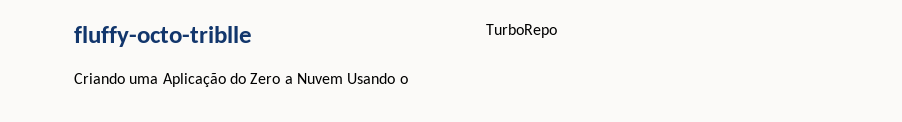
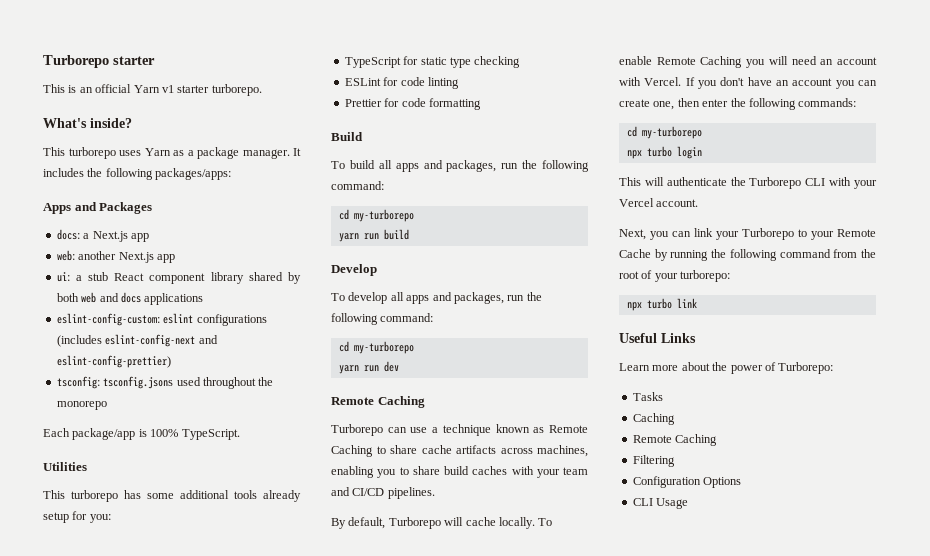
[74,26,252,47] [74,73,408,87] [486,24,557,38] fluffy-octo-triblle // Criando uma Aplicação do Zero a Nuvem Usando o TurboRepo -> [43,55,155,68] [43,84,262,96] [43,118,132,128] [43,147,301,159] [43,168,232,180] [43,202,153,214] [56,229,149,242] [56,250,175,263] [56,272,301,284] [56,292,204,305] [56,313,267,326] [56,334,218,347] [56,355,171,368] [56,376,274,389] [56,401,107,410] [43,428,240,440] [43,462,87,471] [43,490,301,502] [43,511,111,523] [344,56,521,68] [344,77,459,89] [344,98,481,110] [331,132,363,141] [331,160,589,172] [331,181,384,190] [338,209,414,222] [338,229,409,242] [331,264,377,276] [331,292,542,304] [331,313,434,325] [338,341,414,354] [338,361,399,374] [331,396,425,408] [331,424,588,436] [331,445,588,457] [331,466,588,478] [331,487,435,499] [331,517,553,529] [619,56,877,68] [619,77,877,89] [619,98,857,110] [626,126,702,139] [626,146,702,159] [619,177,877,189] [619,198,699,207] [619,228,876,240] [619,249,876,261] [619,270,731,282] [626,298,697,311] [619,333,696,343] [619,362,834,374] [632,392,663,401] [632,413,675,425] [632,434,718,446] [632,455,675,467] [632,476,742,488] [632,498,689,509] Turborepo starter // This is an official Yarn v1 starter turborepo. // What's inside? // This turborepo uses Yarn as a package manager. It includes the following packages/apps: // Apps and Packages // docs: a Next.js app // web: another Next.js app // ui: a stub React component library shared by both web and docs applications // eslint-config-custom: eslint configurations (includes eslint-config-next and eslint-config-prettier) // tsconfig: tsconfig.jsons used throughout the monorepo // Each package/app is 100% TypeScript. // Utilities // This turborepo has some additional tools already setup for you: // TypeScript for static type checking // ESLint for code linting // Prettier for code formatting // Build // To build all apps and packages, run the following command: // cd my-turborepo // yarn run build // Develop // To develop all apps and packages, run the following command: // cd my-turborepo // yarn run dev // Remote Caching // Turborepo can use a technique known as Remote Caching to share cache artifacts across machines, enabling you to share build caches with your team and CI/CD pipelines. // By default, Turborepo will cache locally. To enable Remote Caching you will need an account with Vercel. If you don't have an account you can create one, then enter the following commands: // cd my-turborepo // npx turbo login // This will authenticate the Turborepo CLI with your Vercel account. // Next, you can link your Turborepo to your Remote Cache by running the following command from the root of your turborepo: // npx turbo link // Useful Links // Learn more about the power of Turborepo: // Tasks // Caching // Remote Caching // Filtering // Configuration Options // CLI Usage

